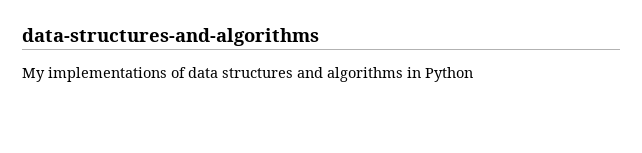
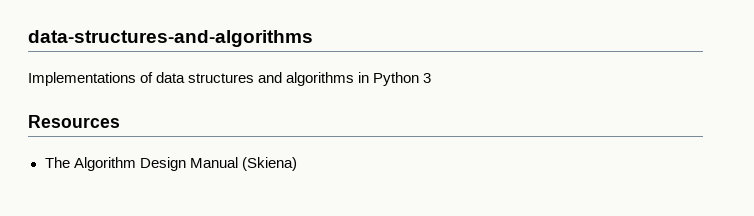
[22,67,167,82] My implementations -> [28,72,136,86] Implementations
(473, 74) none -> [423,73,432,83] [28,115,120,128] [44,157,297,171] 3 // Resources // The Algorithm Design Manual (Skiena)

